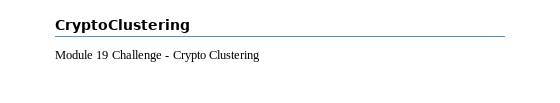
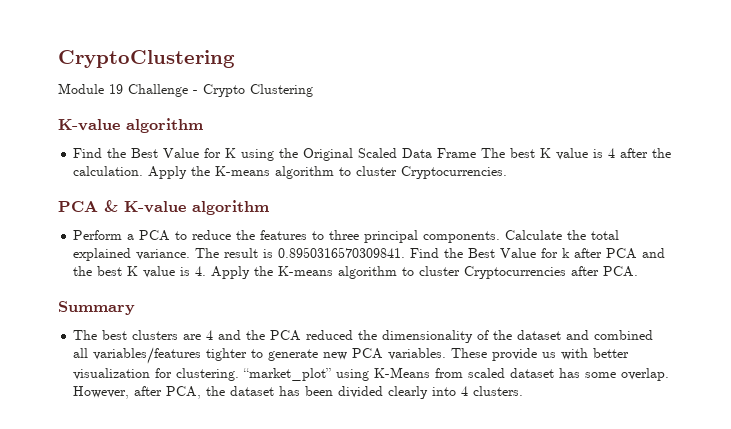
(260, 56) none -> [58,118,203,133] [73,148,672,161] [73,166,508,179] [58,200,269,215] [73,230,620,243] [73,247,666,261] [73,266,639,279] [58,301,135,315] [73,330,654,343] [73,347,630,364] [73,367,670,381] [73,386,524,399] // K-value algorithm // Find the Best Value for K using the Original Scaled Data Frame The best K value is 4 after the calculation. Apply the K-means algorithm to cluster Cryptocurrencies. // PCA & K-value algorithm // Perform a PCA to reduce the features to three principal components. Calculate the total explained variance. The result is 0.8950316570309841. Find the Best Value for k after PCA and the best K value is 4. Apply the K-means algorithm to cluster Cryptocurrencies after PCA. // Summary // The best clusters are 4 and the PCA reduced the dimensionality of the dataset and combined all variables/features tighter to generate new PCA variables. These provide us with better visualization for clustering. “market_plot” using K-Means from scaled dataset has some overlap. However, after PCA, the dataset has been divided clearly into 4 clusters.

